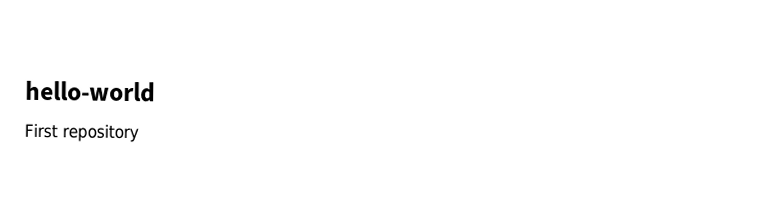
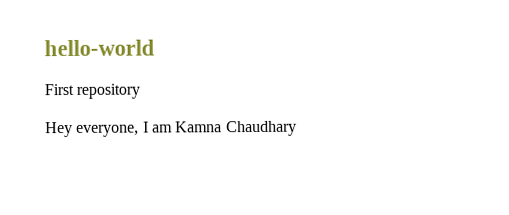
(139, 133) none -> [45,120,297,138] // Hey everyone, I am Kamna Chaudhary

